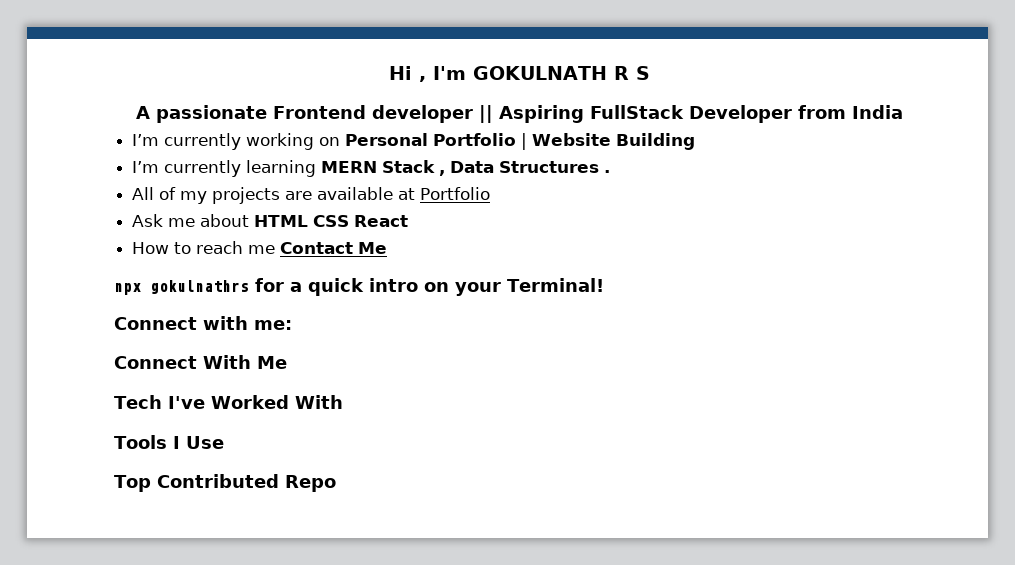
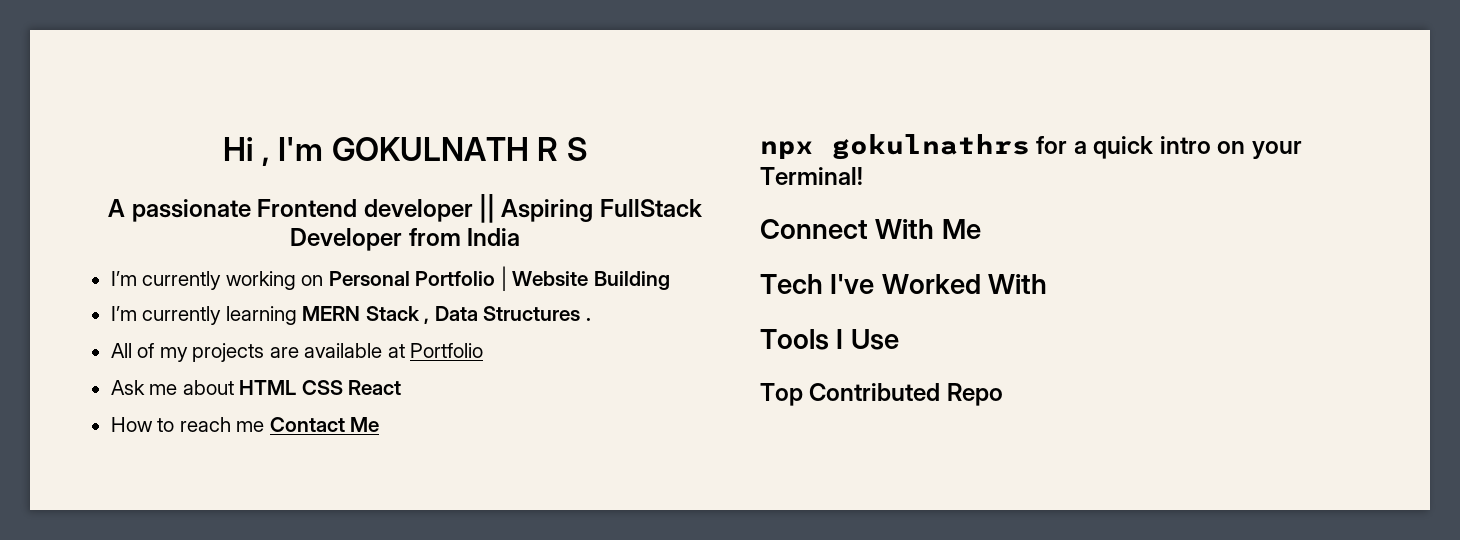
[114,316,292,330] // Connect with me: -> (863, 176) none

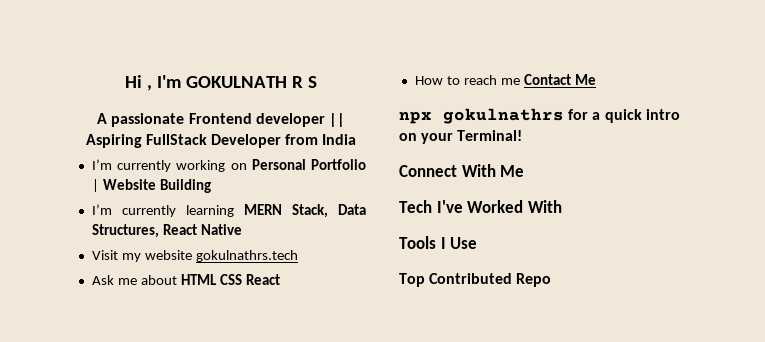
[365,306,591,324] [110,343,484,362] Stack , Data Structures . // All of my projects are available at Portfolio -> [291,204,366,218] [91,224,242,238] [91,250,298,262] Stack, Data Structures, React Native // Visit my website gokulnathrs.tech

